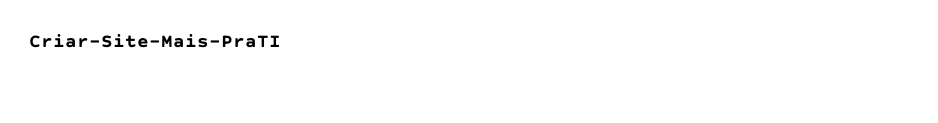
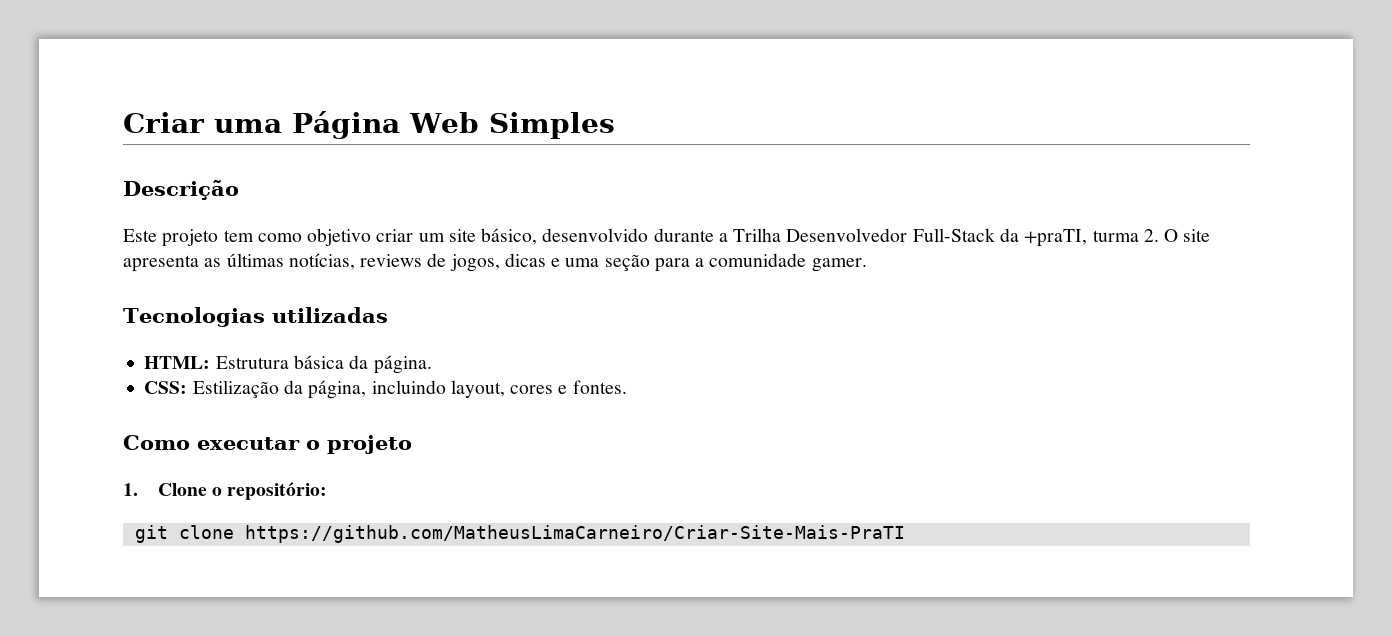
[29,34,281,48] Criar-Site-Mais-PraTI -> [123,111,615,139] [123,180,239,200] [123,228,1211,247] [123,253,867,272] [123,307,388,327] [144,355,432,374] [144,380,627,399] [123,435,412,454] [123,482,328,500] [134,525,905,543] Criar uma Página Web Simples // Descrição // Este projeto tem como objetivo criar um site básico, desenvolvido durante a Trilha Desenvolvedor Full-Stack da +praTI, turma 2. O site apresenta as últimas notícias, reviews de jogos, dicas e uma seção para a comunidade gamer. // Tecnologias utilizadas // HTML: Estrutura básica da página. // CSS: Estilização da página, incluindo layout, cores e fontes. // Como executar o projeto // 1. Clone o repositório: // git clone https://github.com/MatheusLimaCarneiro/Criar-Site-Mais-PraTI

